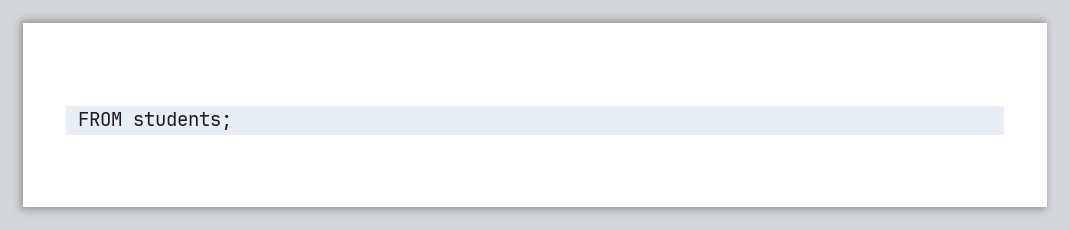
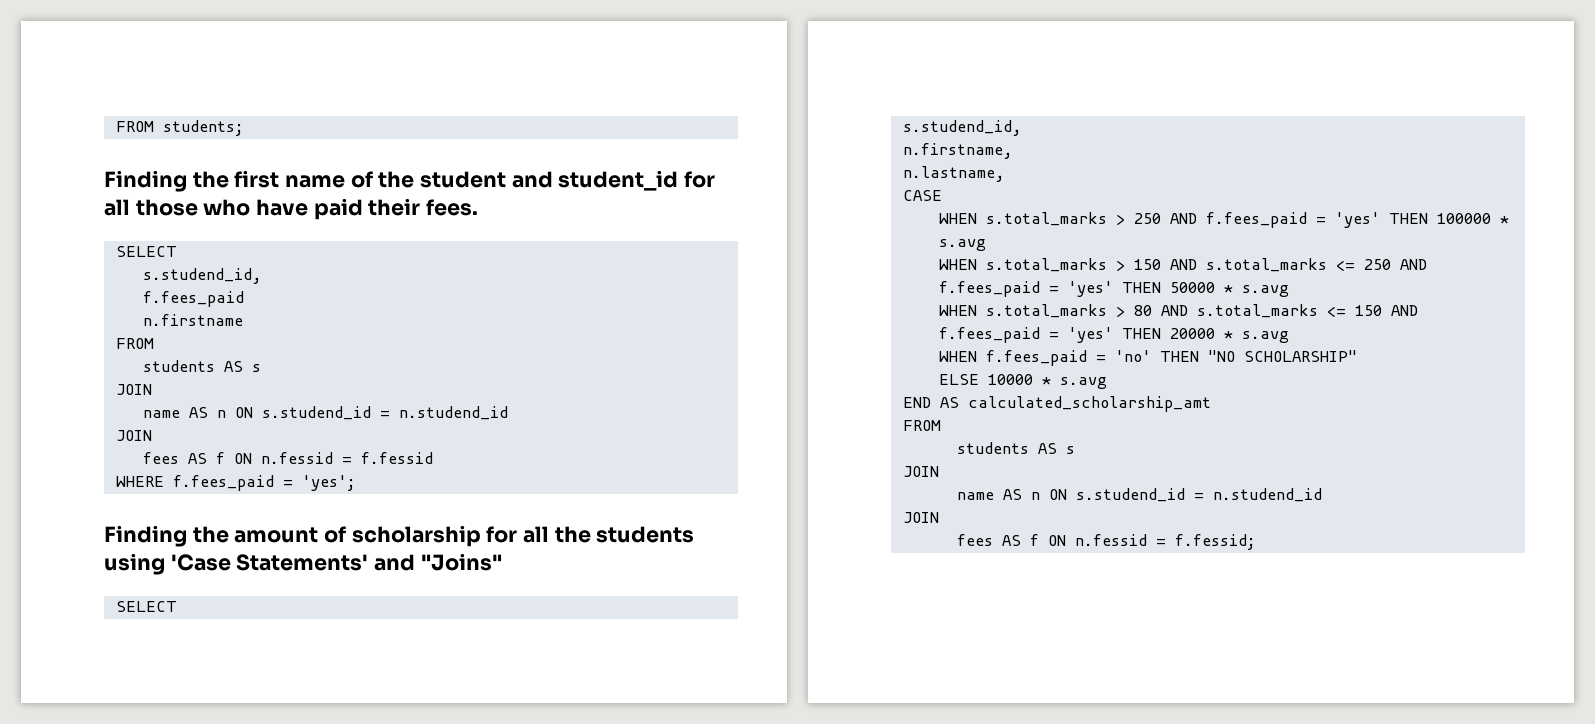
(232, 121) none -> [104,170,716,192] [104,198,479,220] [116,246,177,257] [143,268,262,284] [143,291,244,307] [143,314,243,326] [116,338,154,349] [143,360,261,372] [116,384,152,395] [143,406,508,420] [116,430,152,441] [143,452,433,464] [116,475,356,491] [104,525,695,547] [104,553,502,575] [116,601,177,612] [903,120,1022,136] [903,143,1013,159] [903,166,1005,182] [903,190,942,201] [939,212,1509,228] [939,239,986,251] [939,258,1427,272] [939,281,1289,297] [939,304,1418,318] [939,327,1289,343] [939,350,1357,366] [939,374,1107,389] [903,396,1211,412] [903,420,941,431] [957,442,1075,454] [903,466,939,477] [957,488,1322,502] [903,512,939,523] [957,534,1256,550] // Finding the first name of the student and student_id for all those who have paid their fees. // SELECT // s.studend_id, // f.fees_paid // n.firstname // FROM // students AS s // JOIN // name AS n ON s.studend_id = n.studend_id // JOIN // fees AS f ON n.fessid = f.fessid // WHERE f.fees_paid = 'yes'; // Finding the amount of scholarship for all the students using 'Case Statements' and "Joins" // SELECT // s.studend_id, // n.firstname, // n.lastname, // CASE // WHEN s.total_marks > 250 AND f.fees_paid = 'yes' THEN 100000 * s.avg // WHEN s.total_marks > 150 AND s.total_marks <= 250 AND f.fees_paid = 'yes' THEN 50000 * s.avg // WHEN s.total_marks > 80 AND s.total_marks <= 150 AND f.fees_paid = 'yes' THEN 20000 * s.avg // WHEN f.fees_paid = 'no' THEN "NO SCHOLARSHIP" // ELSE 10000 * s.avg // END AS calculated_scholarship_amt // FROM // students AS s // JOIN // name AS n ON s.studend_id = n.studend_id // JOIN // fees AS f ON n.fessid = f.fessid;

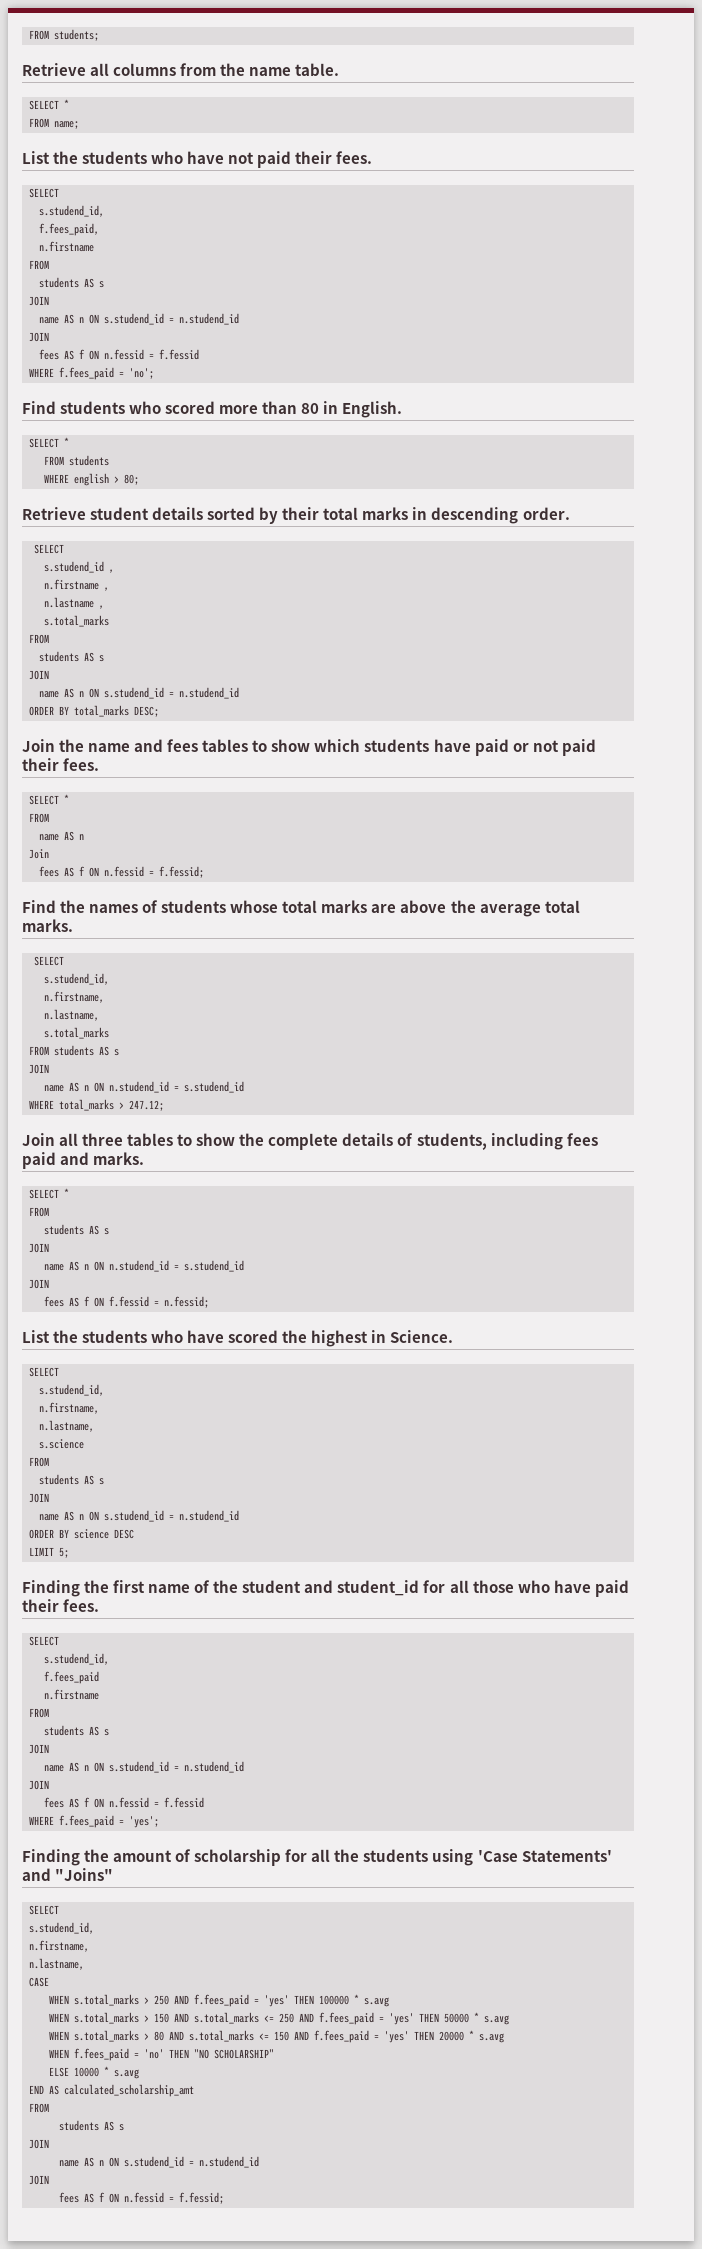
(244, 128) none -> [22,63,340,76] [28,99,69,110] [28,118,79,129] [22,151,373,168] [28,188,59,198] [38,205,104,217] [38,223,99,236] [38,241,94,252] [28,260,49,270] [38,277,104,288] [28,296,49,306] [38,313,239,325] [28,332,49,342] [38,349,199,360] [28,367,154,380] [22,401,403,418] [28,437,69,448] [43,455,109,466] [43,473,139,486] [22,507,570,524] [33,544,64,554] [43,561,114,573] [43,579,109,591] [43,597,104,609] [43,615,109,627] [28,634,49,644] [38,651,104,662] [28,670,49,680] [38,687,239,699] [28,705,159,717] [22,739,596,756] [22,758,100,771] [28,794,69,805] [28,813,49,823] [38,831,84,841] [28,849,49,859] [38,866,204,878] [22,900,580,917] [22,919,73,932] [33,956,64,966] [43,973,109,985] [43,991,104,1003] [43,1009,99,1021] [43,1027,109,1039] [28,1045,119,1056] [28,1064,49,1074] [43,1081,244,1093] [28,1099,164,1111] [22,1133,598,1150] [22,1152,145,1169] [28,1188,69,1199] [28,1207,49,1217] [43,1224,109,1235] [28,1243,49,1253] [43,1260,244,1272] [28,1279,49,1289] [43,1296,209,1308] [22,1330,454,1347] [28,1367,59,1377] [38,1384,104,1396] [38,1402,99,1414] [38,1420,94,1432] [38,1439,84,1449] [28,1457,49,1467] [38,1474,104,1485] [28,1493,49,1503] [38,1510,239,1522] [28,1529,134,1539] [28,1547,69,1558] // Retrieve all columns from the name table. // SELECT * // FROM name; // List the students who have not paid their fees. // SELECT // s.studend_id, // f.fees_paid, // n.firstname // FROM // students AS s // JOIN // name AS n ON s.studend_id = n.studend_id // JOIN // fees AS f ON n.fessid = f.fessid // WHERE f.fees_paid = 'no'; // Find students who scored more than 80 in English. // SELECT * // FROM students // WHERE english > 80; // Retrieve student details sorted by their total marks in descending order. // SELECT // s.studend_id , // n.firstname , // n.lastname , // s.total_marks // FROM // students AS s // JOIN // name AS n ON s.studend_id = n.studend_id // ORDER BY total_marks DESC; // Join the name and fees tables to show which students have paid or not paid their fees. // SELECT * // FROM // name AS n // Join // fees AS f ON n.fessid = f.fessid; // Find the names of students whose total marks are above the average total marks. // SELECT // s.studend_id, // n.firstname, // n.lastname, // s.total_marks // FROM students AS s // JOIN // name AS n ON n.studend_id = s.studend_id // WHERE total_marks > 247.12; // Join all three tables to show the complete details of students, including fees paid and marks. // SELECT * // FROM // students AS s // JOIN // name AS n ON n.studend_id = s.studend_id // JOIN // fees AS f ON f.fessid = n.fessid; // List the students who have scored the highest in Science. // SELECT // s.studend_id, // n.firstname, // n.lastname, // s.science // FROM // students AS s // JOIN // name AS n ON s.studend_id = n.studend_id // ORDER BY science DESC // LIMIT 5;

